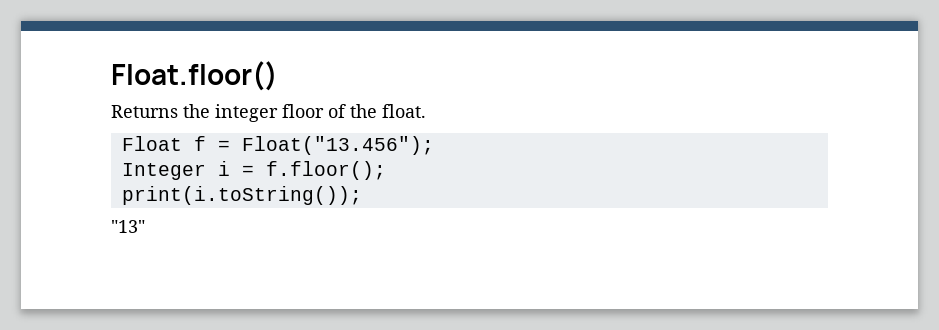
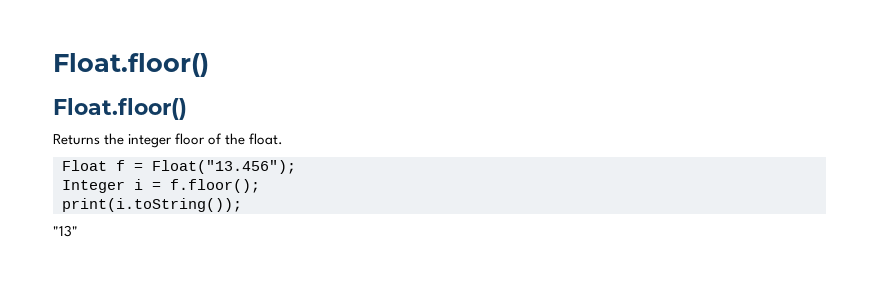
[111,61,278,91] Float.floor() -> [53,53,209,77] [53,98,187,120] Float.floor() // Float.floor()

